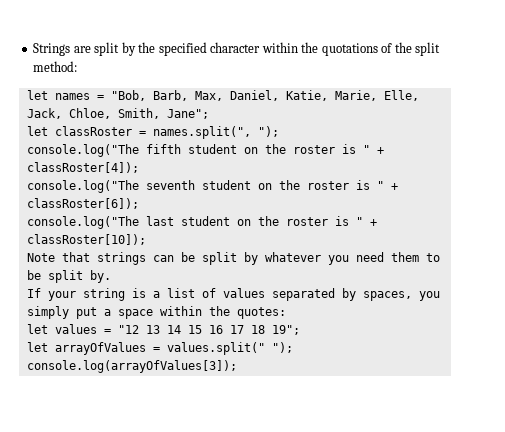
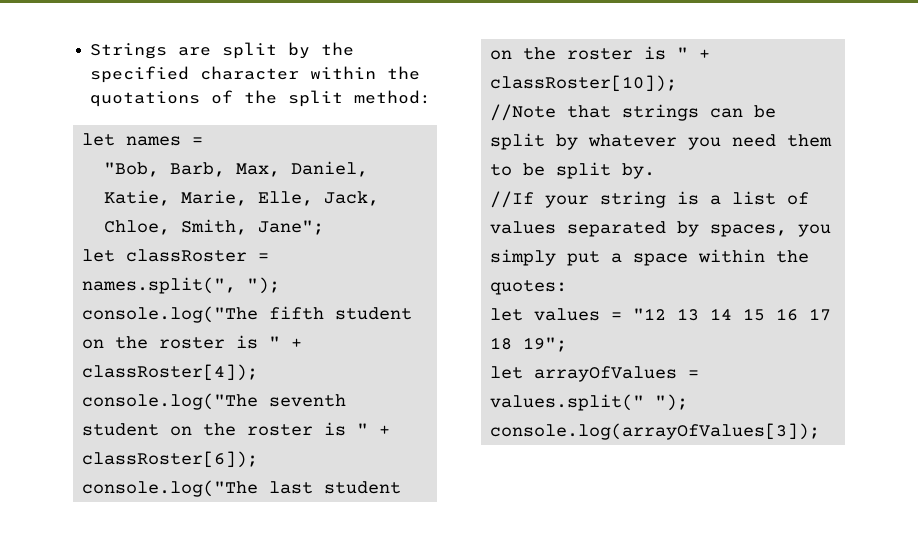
(104, 97) none -> (204, 141) //
[26,253,55,262] Note -> [490,104,557,121] //Note
[26,288,41,298] If -> [490,191,535,208] //If

